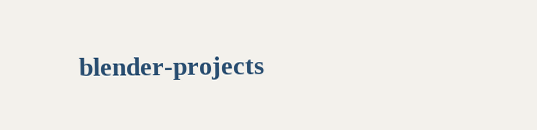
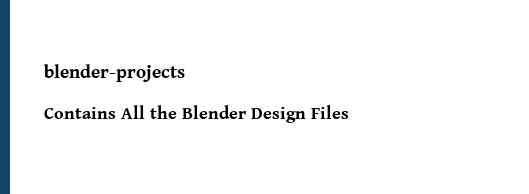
(265, 68) none -> [44,105,349,123] // Contains All the Blender Design Files

